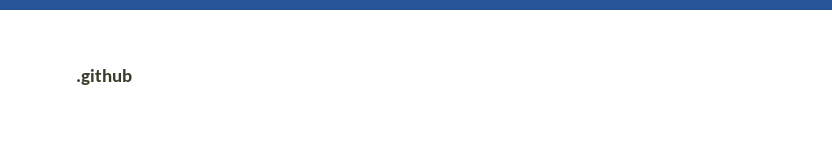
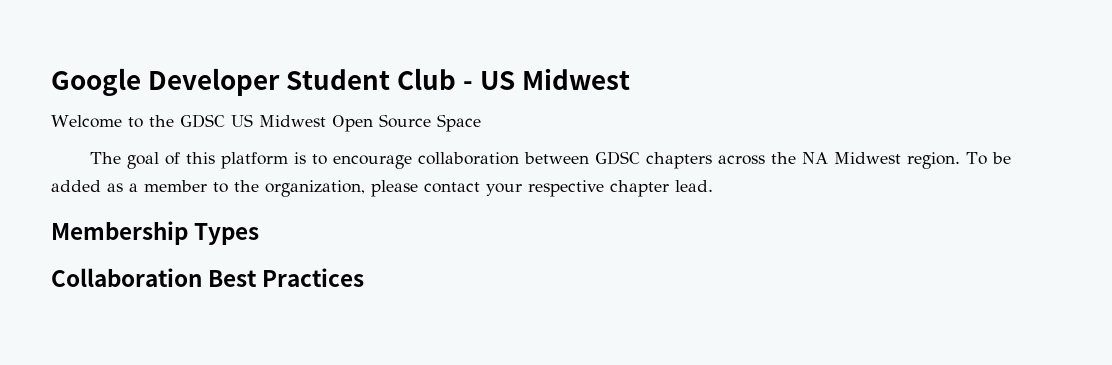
[76,69,132,85] .github -> [51,68,631,96] [51,114,481,132] [90,151,1012,169] [51,180,713,197] [51,221,260,245] [51,268,365,287] Google Developer Student Club - US Midwest // Welcome to the GDSC US Midwest Open Source Space // The goal of this platform is to encourage collaboration between GDSC chapters across the NA Midwest region. To be added as a member to the organization, please contact your respective chapter lead. // Membership Types // Collaboration Best Practices

